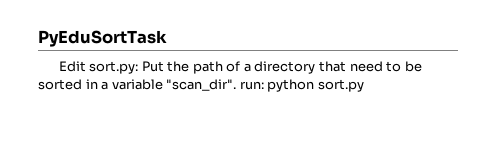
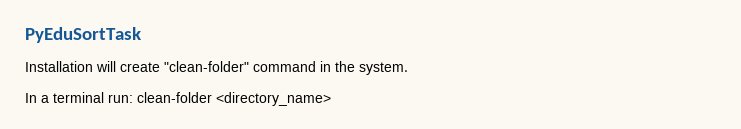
[58,61,422,74] [38,79,364,92] Edit sort.py: Put the path of a directory that need to be sorted in a variable "scan_dir". run: python sort.py -> [25,61,408,75] [25,92,331,106] Installation will create "clean-folder" command in the system. // In a terminal run: clean-folder <directory_name>

